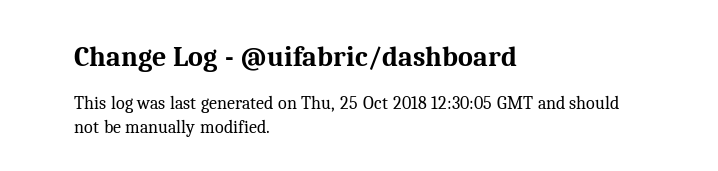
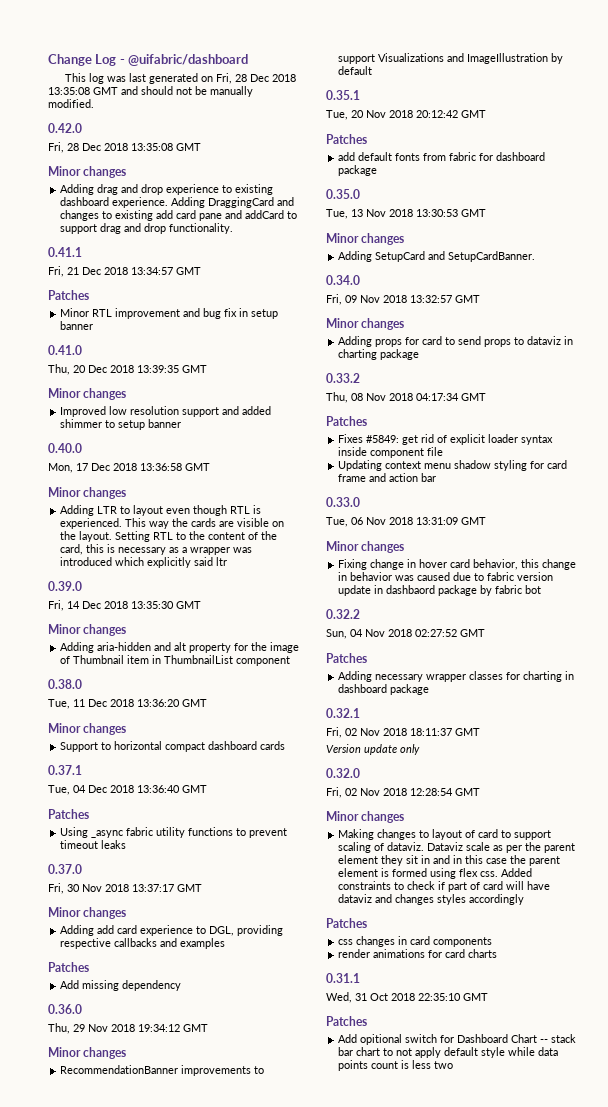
[301,95,493,112] Thu, 25 Oct 2018 12:30:05 -> [216,73,297,84] [48,87,90,95] Fri, 28 Dec 2018 13:35:08
(271, 126) none -> [48,123,82,133] [48,142,201,153] [48,166,127,178] [60,184,274,195] [60,197,295,208] [60,210,298,221] [60,223,234,234] [48,247,82,257] [48,266,201,277] [48,290,89,300] [60,308,279,319] [60,321,94,330] [48,345,82,355] [48,364,207,375] [48,388,127,400] [60,406,272,417] [60,419,182,430] [48,443,82,453] [48,463,210,473] [48,487,127,499] [60,505,262,516] [60,518,285,529] [60,531,278,542] [60,544,253,555] [60,557,228,568] [48,581,82,591] [48,600,201,611] [48,624,127,636] [60,642,300,653] [60,655,291,666] [48,679,82,689] [48,699,207,709] [48,723,127,735] [60,741,286,752] [48,765,82,775] [48,785,207,795] [48,809,89,819] [60,827,288,838] [60,840,127,849] [48,864,82,874] [48,883,202,894] [48,907,127,919] [60,925,284,936] [60,938,226,949] [48,962,89,972] [60,980,182,991] [48,1004,82,1014] [48,1023,208,1034] [48,1047,127,1059] [60,1065,265,1076] [338,53,564,64] [338,66,373,75] [326,90,360,100] [326,110,486,120] [326,134,367,144] [338,152,546,161] [338,165,378,176] [326,189,360,199] [326,209,486,219] [326,233,405,245] [338,251,536,262] [326,275,360,285] [326,294,480,305] [326,318,405,330] [338,336,574,347] [338,349,420,360] [326,373,360,383] [326,392,486,403] [326,416,367,426] [338,434,554,445] [338,447,444,458] [338,460,568,471] [338,473,437,482] [326,497,360,507] [326,517,486,527] [326,541,405,553] [338,559,577,570] [338,572,554,581] [338,585,542,596] [326,609,360,619] [326,629,485,639] [326,653,367,663] [338,671,575,682] [338,684,430,695] [326,708,360,718] [326,727,480,738] [326,744,420,755] [326,768,360,778] [326,787,480,798] [326,811,405,823] [338,829,552,840] [338,842,576,853] [338,855,561,866] [338,868,533,879] [338,881,551,892] [338,894,525,905] [326,918,367,928] [338,936,493,947] [338,949,498,958] [326,973,360,983] [326,992,488,1003] [326,1016,367,1026] [338,1034,577,1045] [338,1047,559,1058] [338,1060,454,1071] // 0.42.0 // Fri, 28 Dec 2018 13:35:08 GMT // Minor changes // Adding drag and drop experience to existing dashboard experience. Adding DraggingCard and changes to existing add card pane and addCard to support drag and drop functionality. // 0.41.1 // Fri, 21 Dec 2018 13:34:57 GMT // Patches // Minor RTL improvement and bug fix in setup banner // 0.41.0 // Thu, 20 Dec 2018 13:39:35 GMT // Minor changes // Improved low resolution support and added shimmer to setup banner // 0.40.0 // Mon, 17 Dec 2018 13:36:58 GMT // Minor changes // Adding LTR to layout even though RTL is experienced. This way the cards are visible on the layout. Setting RTL to the content of the card, this is necessary as a wrapper was introduced which explicitly said ltr // 0.39.0 // Fri, 14 Dec 2018 13:35:30 GMT // Minor changes // Adding aria-hidden and alt property for the image of Thumbnail item in ThumbnailList component // 0.38.0 // Tue, 11 Dec 2018 13:36:20 GMT // Minor changes // Support to horizontal compact dashboard cards // 0.37.1 // Tue, 04 Dec 2018 13:36:40 GMT // Patches // Using _async fabric utility functions to prevent timeout leaks // 0.37.0 // Fri, 30 Nov 2018 13:37:17 GMT // Minor changes // Adding add card experience to DGL, providing respective callbacks and examples // Patches // Add missing dependency // 0.36.0 // Thu, 29 Nov 2018 19:34:12 GMT // Minor changes // RecommendationBanner improvements to support Visualizations and ImageIllustration by default // 0.35.1 // Tue, 20 Nov 2018 20:12:42 GMT // Patches // add default fonts from fabric for dashboard package // 0.35.0 // Tue, 13 Nov 2018 13:30:53 GMT // Minor changes // Adding SetupCard and SetupCardBanner. // 0.34.0 // Fri, 09 Nov 2018 13:32:57 GMT // Minor changes // Adding props for card to send props to dataviz in charting package // 0.33.2 // Thu, 08 Nov 2018 04:17:34 GMT // Patches // Fixes #5849: get rid of explicit loader syntax inside component file // Updating context menu shadow styling for card frame and action bar // 0.33.0 // Tue, 06 Nov 2018 13:31:09 GMT // Minor changes // Fixing change in hover card behavior, this change in behavior was caused due to fabric version update in dashbaord package by fabric bot // 0.32.2 // Sun, 04 Nov 2018 02:27:52 GMT // Patches // Adding necessary wrapper classes for charting in dashboard package // 0.32.1 // Fri, 02 Nov 2018 18:11:37 GMT // Version update only // 0.32.0 // Fri, 02 Nov 2018 12:28:54 GMT // Minor changes // Making changes to layout of card to support scaling of dataviz. Dataviz scale as per the parent element they sit in and in this case the parent element is formed using flex css. Added constraints to check if part of card will have dataviz and changes styles accordingly // Patches // css changes in card components // render animations for card charts // 0.31.1 // Wed, 31 Oct 2018 22:35:10 GMT // Patches // Add opitional switch for Dashboard Chart -- stack bar chart to not apply default style while data points count is less two

